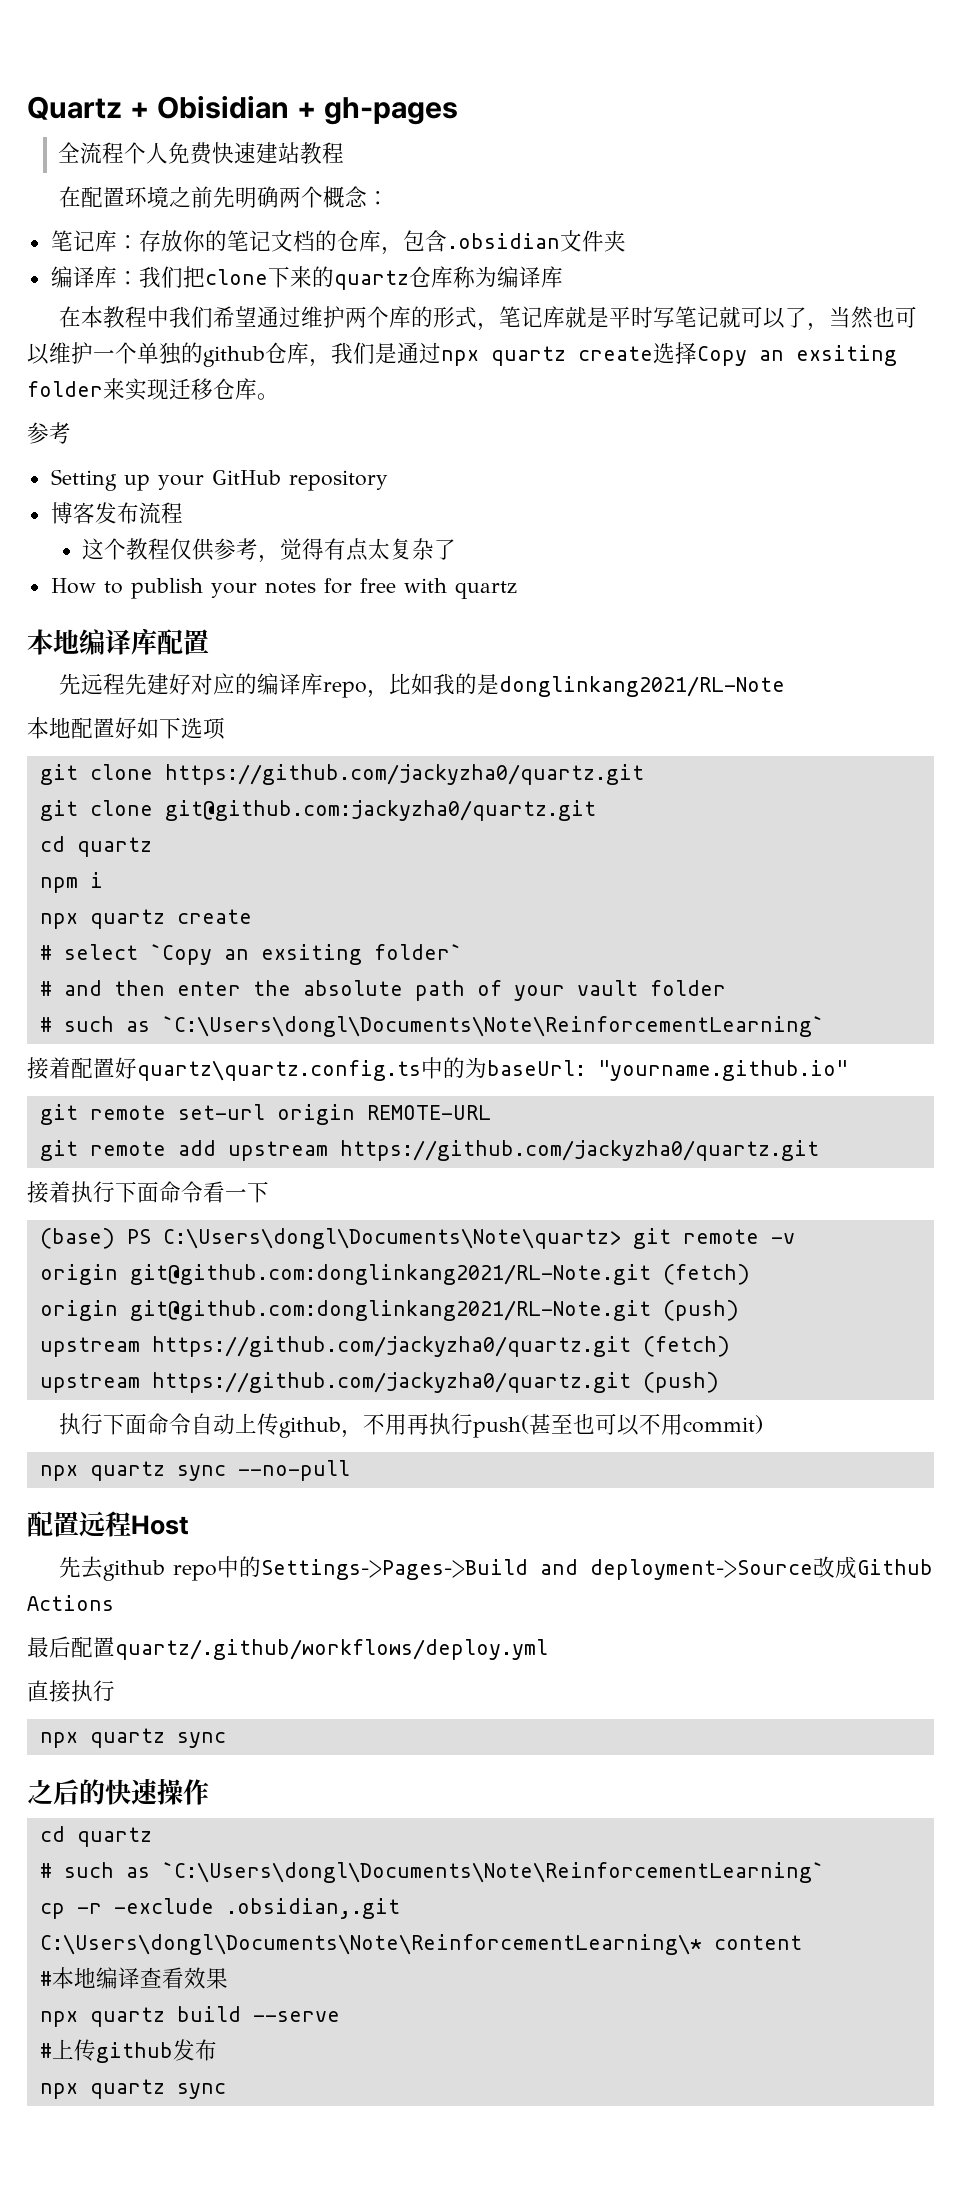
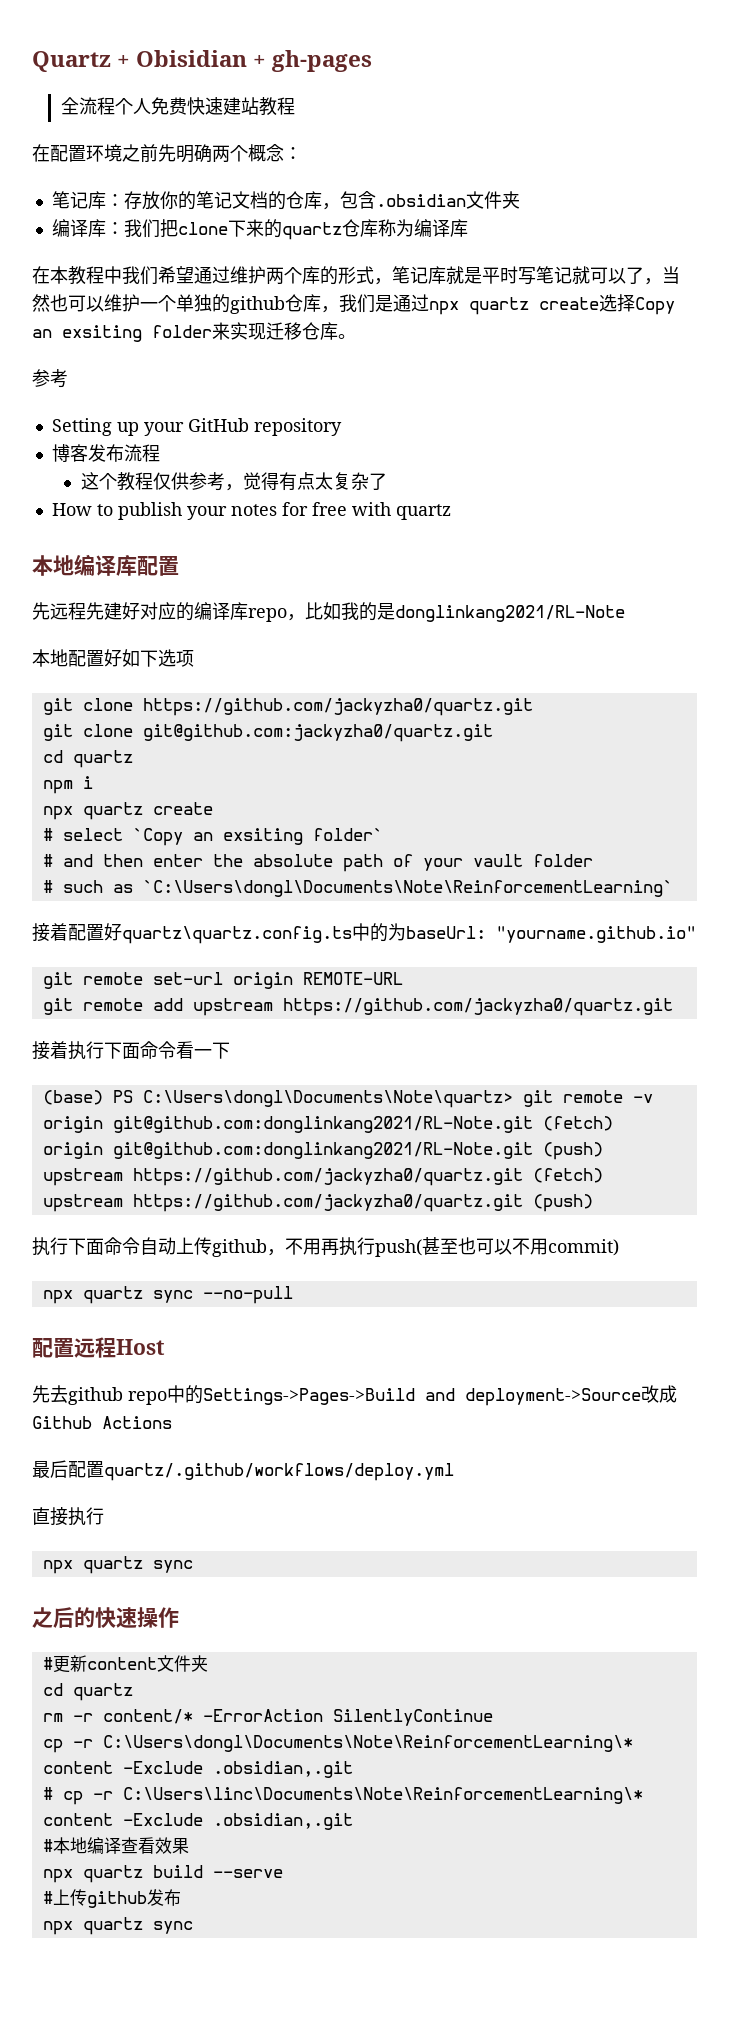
[39,1826,152,1847] [39,1862,824,1883] [39,1898,400,1919] cd quartz // # such as `C:\Users\dongl\Documents\Note\ReinforcementLearning` // cp -r -exclude .obsidian,.git -> [42,1655,208,1673] [42,1683,133,1701] [42,1709,493,1726] [42,1739,93,1753] #更新content文件夹 // cd quartz // rm -r content/* -ErrorAction SilentlyContinue // cp -r
(802, 1942) none -> [122,1761,353,1778] [42,1787,643,1805] [42,1813,353,1830] -Exclude .obsidian,.git // # cp -r C:\Users\linc\Documents\Note\ReinforcementLearning\* content -Exclude .obsidian,.git

